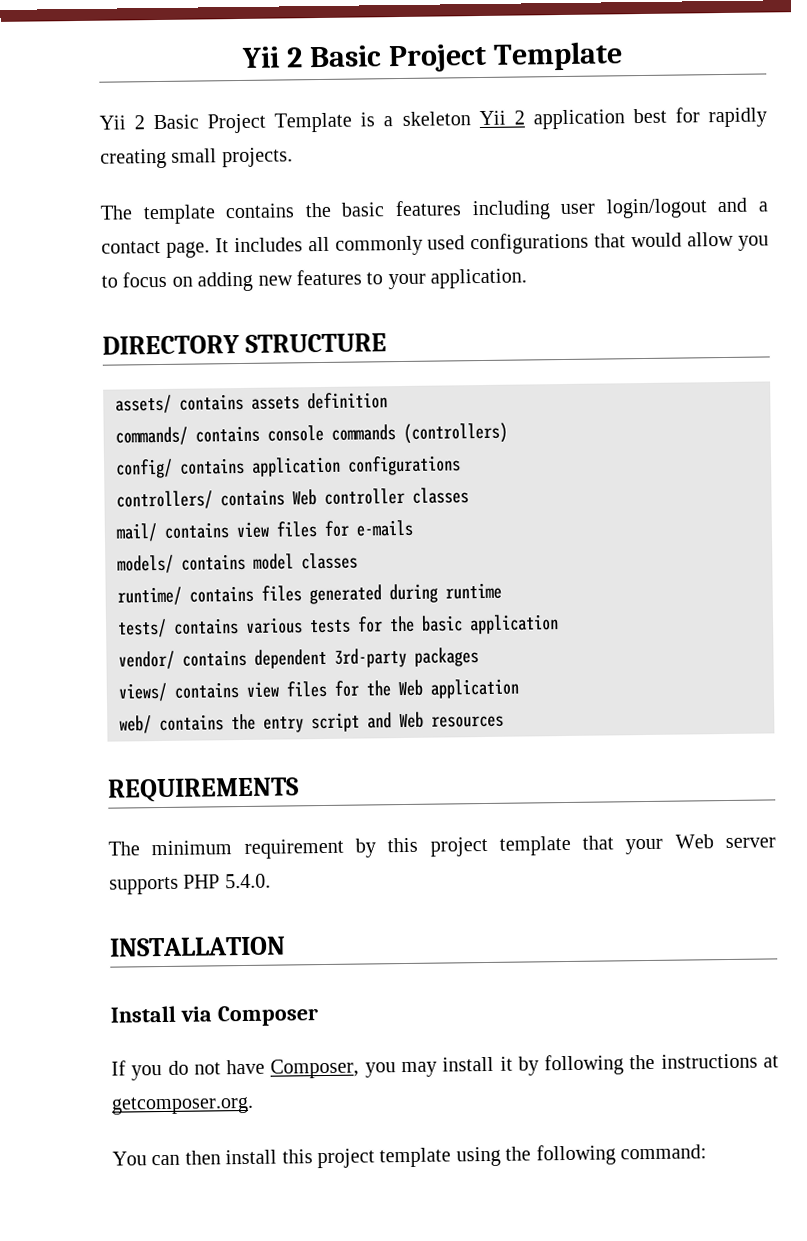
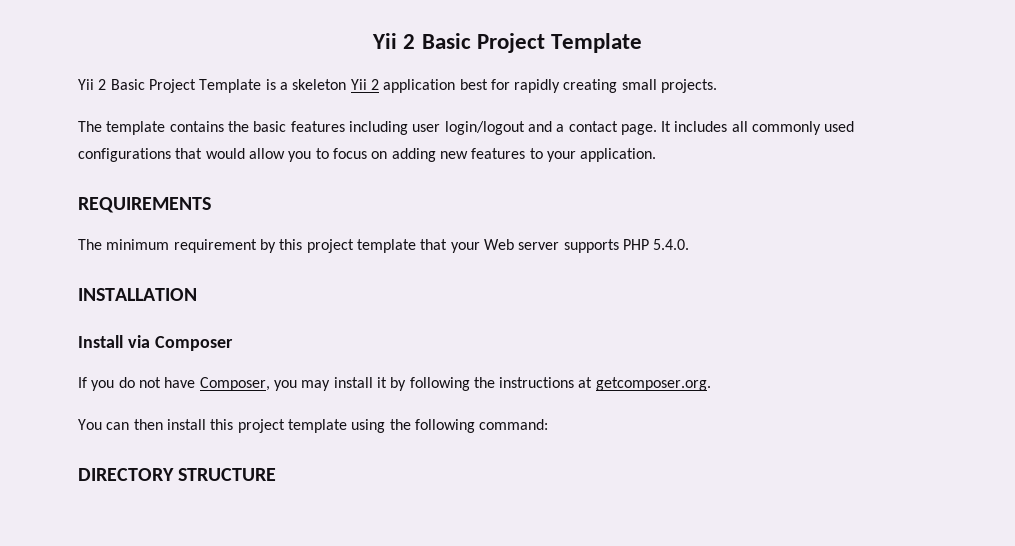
[102,333,387,355] [115,392,388,414] [115,422,508,446] [115,455,461,479] [116,487,469,510] [116,519,413,542] [117,552,358,574] [117,582,502,606] [117,614,559,638] [118,647,479,670] [118,678,519,702] [119,711,504,734] // DIRECTORY STRUCTURE // assets/ contains assets definition // commands/ contains console commands (controllers) // config/ contains application configurations // controllers/ contains Web controller classes // mail/ contains view files for e-mails // models/ contains model classes // runtime/ contains files generated during runtime // tests/ contains various tests for the basic application // vendor/ contains dependent 3rd-party packages // views/ contains view files for the Web application // web/ contains the entry script and Web resources -> (657, 155) none
(707, 1152) none -> [78,468,277,481] // DIRECTORY STRUCTURE

